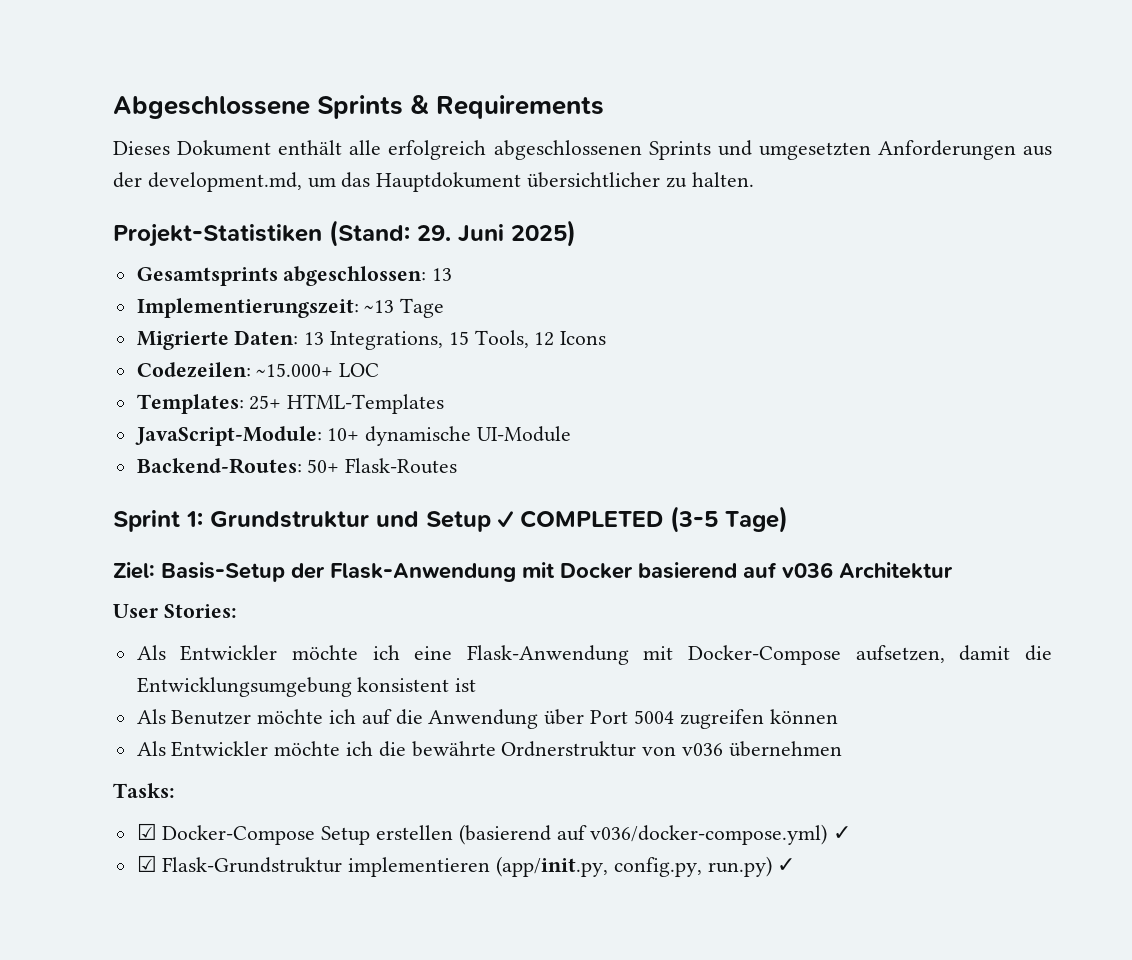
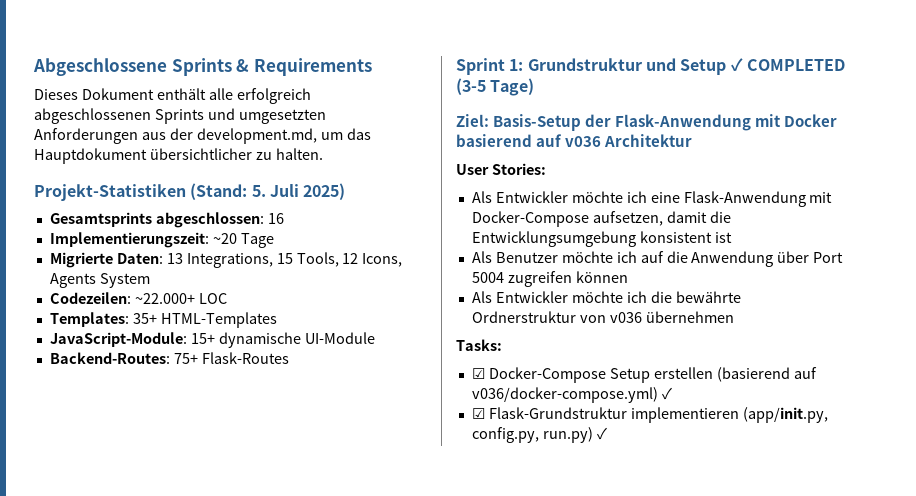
[417,224,504,243] 29. Juni -> [251,184,299,197] 5. Juli
[432,268,453,281] 13 -> [267,213,284,224] 16
[364,300,395,313] ~13 -> [212,233,237,244] ~20
[560,331,607,345] Icons -> [362,253,403,267] [49,273,150,288] Icons, Agents System
[256,363,334,377] ~15.000+ -> [134,293,195,304] ~22.000+
[249,395,282,410] 25+ -> [132,313,157,324] 35+
[327,428,360,441] 10+ -> [190,333,215,344] 15+
[307,459,340,473] 50+ -> [173,353,198,364] 75+

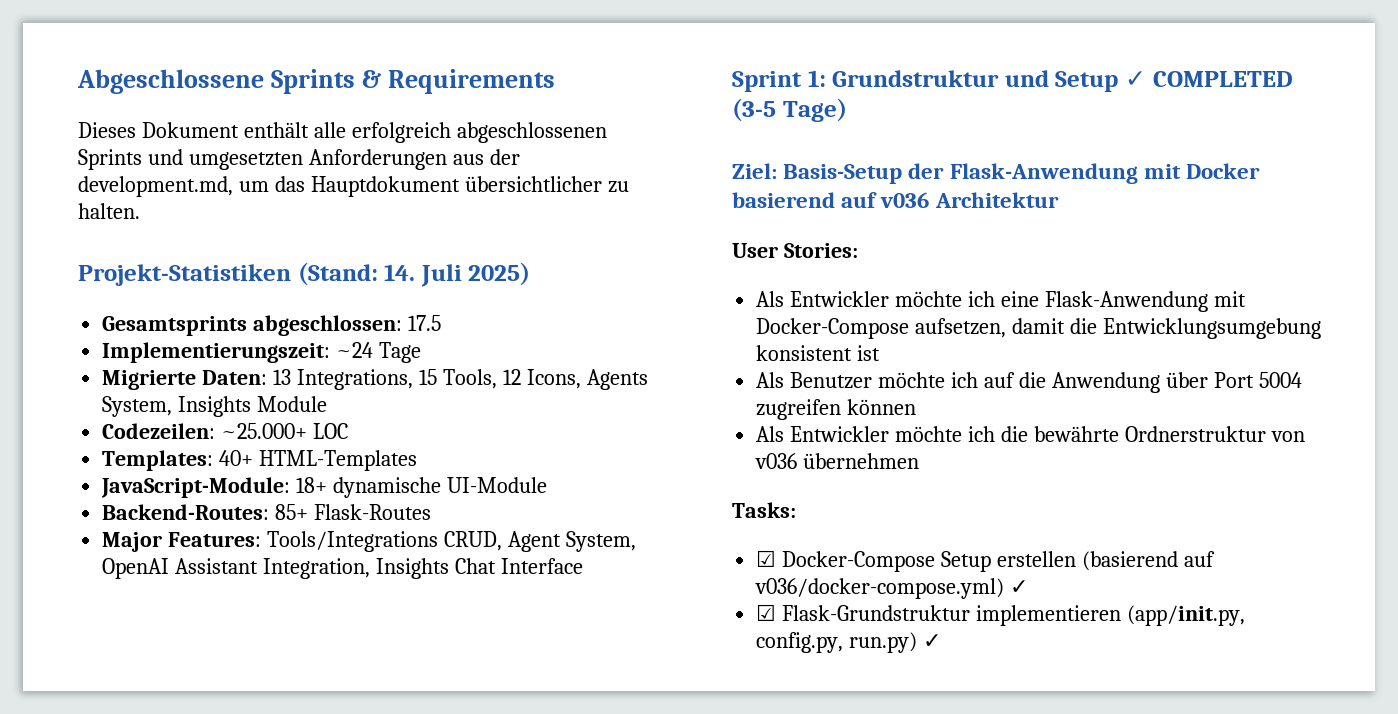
[251,185,266,197] 5. -> [384,264,416,281] 14.
[267,213,284,224] 16 -> [408,315,442,331] 17.5
[212,233,237,244] ~20 -> [336,342,374,358] ~24
[99,273,150,288] System -> [102,396,328,417] System, Insights Module
[134,293,195,304] ~22.000+ -> [221,423,308,439] ~25.000+
[132,313,157,324] 35+ -> [219,450,254,466] 40+
[190,333,215,344] 15+ -> [296,477,328,493] 18+
[173,353,198,364] 75+ -> [275,504,309,520] 85+
(289, 358) none -> [102,531,636,552] [102,558,583,579] // Major Features: Tools/Integrations CRUD, Agent System, OpenAI Assistant Integration, Insights Chat Interface

